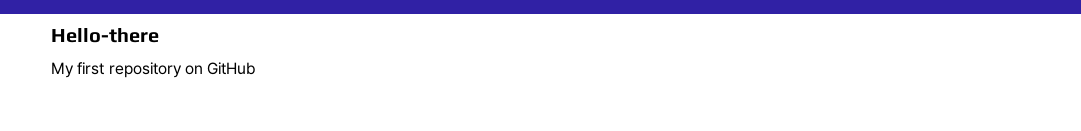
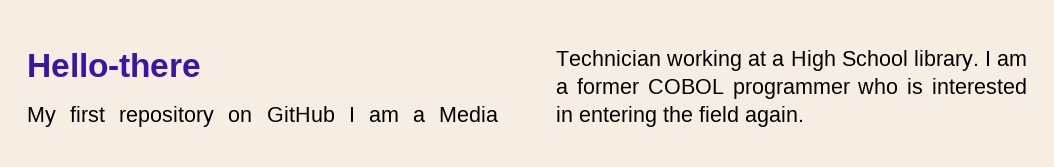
(256, 68) none -> [348,106,498,122] [556,50,1027,71] [556,78,1027,99] [556,106,804,127] I am a Media Technician working at a High School library. I am a former COBOL programmer who is interested in entering the field again.

